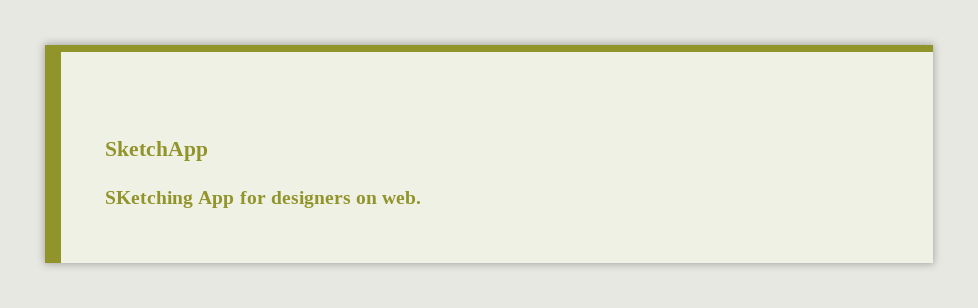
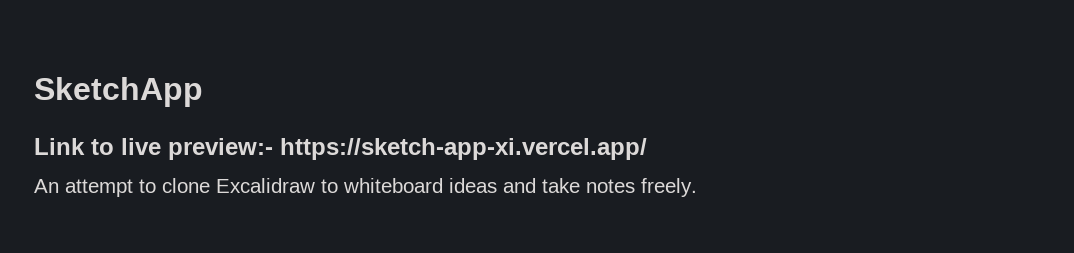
[105,191,422,208] SKetching App for designers on web. -> [34,138,647,160] [34,178,697,197] Link to live preview:- https://sketch-app-xi.vercel.app/ // An attempt to clone Excalidraw to whiteboard ideas and take notes freely.

